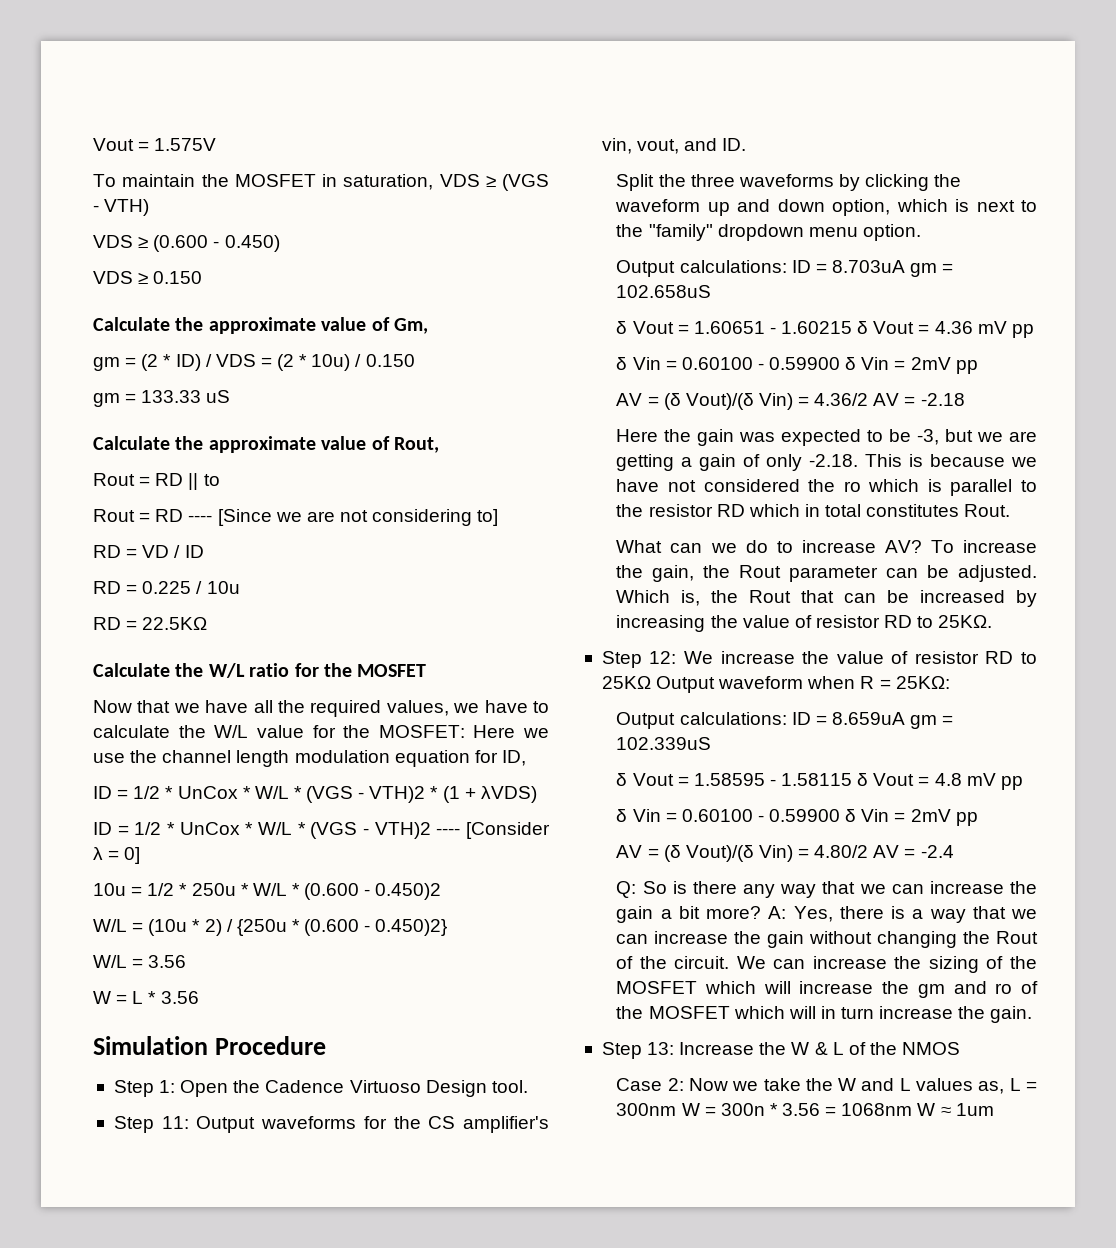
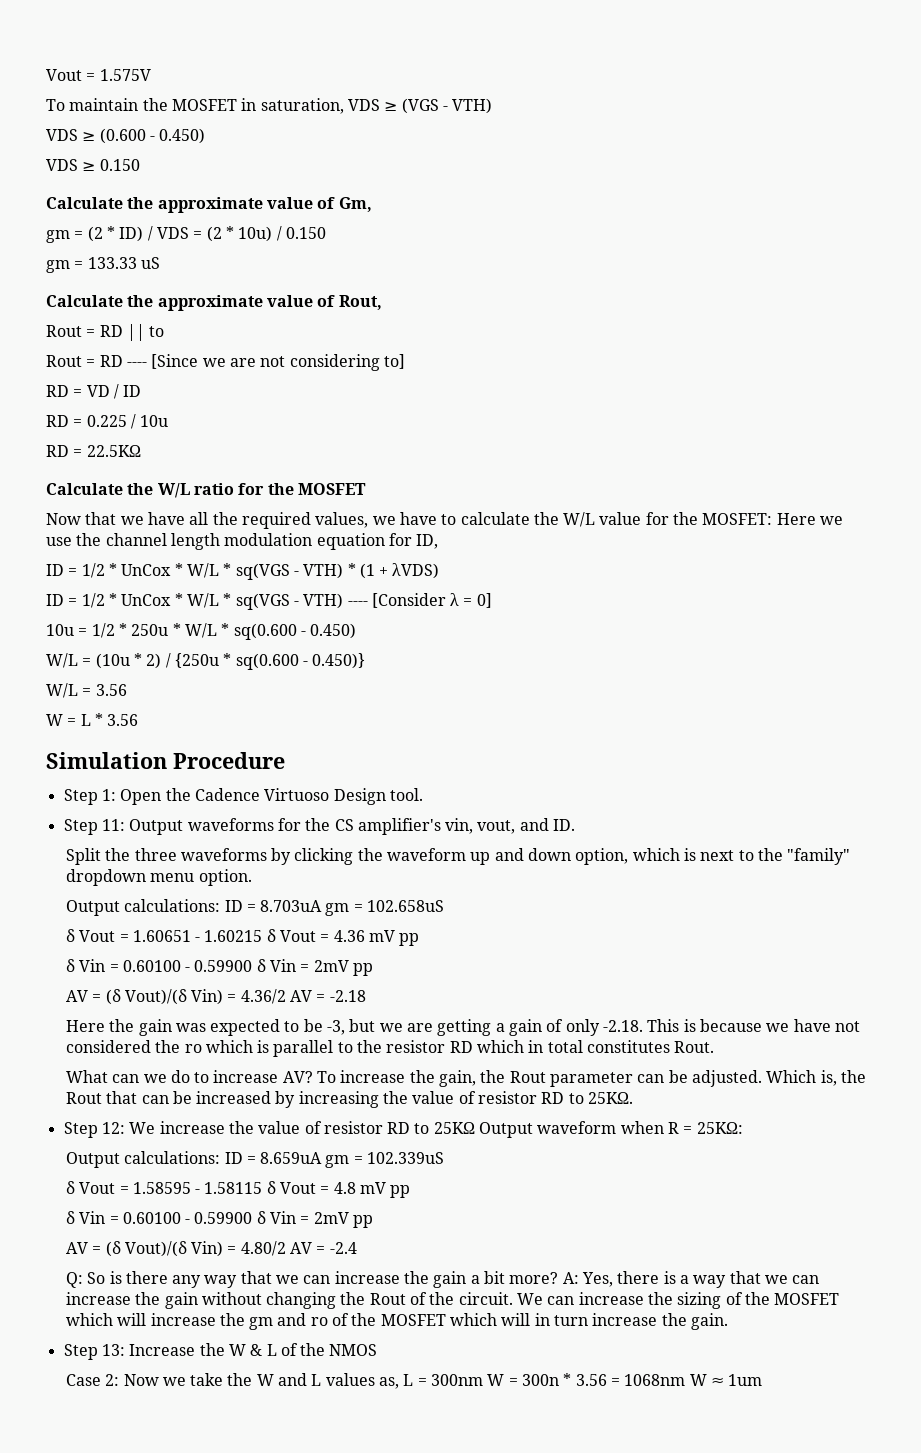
[306,786,426,803] (VGS - VTH)2 -> [235,563,344,580] sq(VGS - VTH)
[310,822,431,839] (VGS - VTH)2 -> [235,593,344,610] sq(VGS - VTH)
[304,883,442,900] (0.600 - 0.450)2 -> [233,623,357,640] sq(0.600 - 0.450)
[304,919,448,936] (0.600 - 0.450)2} -> [235,653,366,670] sq(0.600 - 0.450)}

